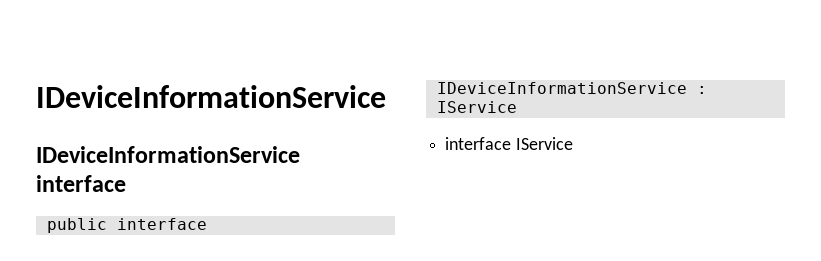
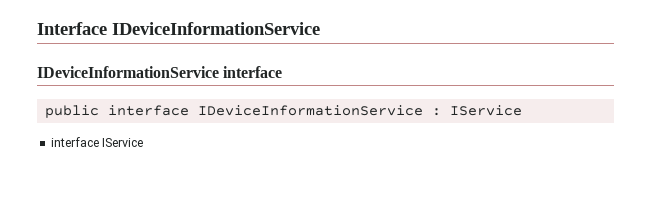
(36, 96) none -> [37,22,107,35] Interface

